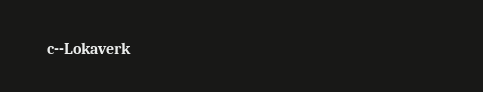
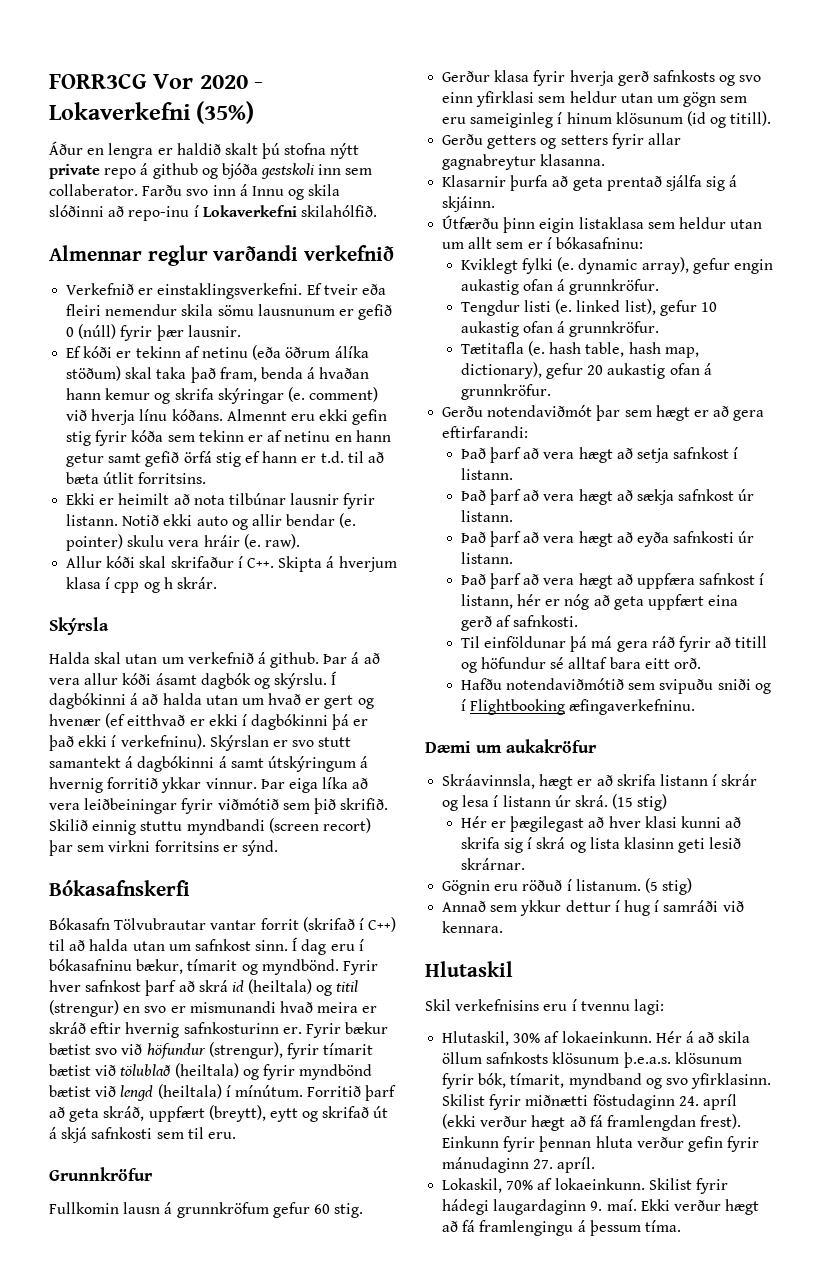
[47,42,131,54] c--Lokaverk -> [49,74,264,89] [49,101,255,124] [49,141,360,159] [49,163,373,179] [49,184,341,200] [49,205,377,221] [49,245,395,266] [66,283,386,299] [66,304,393,320] [66,324,241,341] [66,345,369,360] [66,366,370,383] [66,387,379,404] [66,409,388,425] [66,430,391,446] [66,451,384,467] [66,472,207,484] [66,493,376,509] [66,513,357,530] [66,534,300,551] [66,556,397,572] [66,577,217,593] [49,617,109,635] [49,652,380,668] [49,671,338,689] [49,693,374,709] [49,713,369,730] [49,734,352,751] [49,756,369,772] [49,777,369,793] [49,798,389,814] [49,818,371,835] [49,840,278,856] [49,880,190,896] [49,917,397,932] [49,937,364,955] [49,959,378,975] [49,979,359,996] [49,1000,378,1017] [49,1022,389,1038] [49,1042,374,1059] [49,1063,373,1080] [49,1084,397,1101] [49,1105,389,1122] [49,1127,236,1143] [49,1167,153,1181] [49,1202,364,1218] [442,70,762,86] [442,91,748,107] [442,111,772,128] [442,133,681,149] [442,154,606,170] [442,175,738,191] [442,196,496,212] [442,215,763,233] [442,237,643,249] [460,257,773,274] [460,279,660,295] [460,299,717,316] [460,321,660,337] [460,341,699,358] [460,362,712,379] [460,384,551,400] [442,405,765,421] [442,426,529,438] [460,447,739,463] [460,468,513,480] [460,489,755,505] [460,510,513,522] [460,531,755,547] [460,552,513,564] [460,573,765,589] [460,594,739,610] [460,615,579,631] [460,636,768,652] [460,657,701,673] [460,678,771,694] [460,699,696,715] [425,739,597,753] [442,774,758,790] [442,794,668,811] [460,816,742,832] [460,837,742,853] [460,858,525,870] [442,878,693,895] [442,900,744,916] [442,921,504,933] [425,961,513,977] [425,999,664,1015] [442,1031,751,1046] [442,1052,742,1068] [442,1073,772,1089] [442,1094,737,1110] [442,1114,742,1131] [442,1136,760,1152] [442,1157,596,1173] [442,1178,728,1194] [442,1199,760,1215] [442,1220,681,1236] FORR3CG Vor 2020 - Lokaverkefni (35%) // Áður en lengra er haldið skalt þú stofna nýtt private repo á github og bjóða gestskoli inn sem collaberator. Farðu svo inn á Innu og skila slóðinni að repo-inu í Lokaverkefni skilahólfið. // Almennar reglur varðandi verkefnið // Verkefnið er einstaklingsverkefni. Ef tveir eða fleiri nemendur skila sömu lausnunum er gefið 0 (núll) fyrir þær lausnir. // Ef kóði er tekinn af netinu (eða öðrum álíka stöðum) skal taka það fram, benda á hvaðan hann kemur og skrifa skýringar (e. comment) við hverja línu kóðans. Almennt eru ekki gefin stig fyrir kóða sem tekinn er af netinu en hann getur samt gefið örfá stig ef hann er t.d. til að bæta útlit forritsins. // Ekki er heimilt að nota tilbúnar lausnir fyrir listann. Notið ekki auto og allir bendar (e. pointer) skulu vera hráir (e. raw). // Allur kóði skal skrifaður í C++. Skipta á hverjum klasa í cpp og h skrár. // Skýrsla // Halda skal utan um verkefnið á github. Þar á að vera allur kóði ásamt dagbók og skýrslu. Í dagbókinni á að halda utan um hvað er gert og hvenær (ef eitthvað er ekki í dagbókinni þá er það ekki í verkefninu). Skýrslan er svo stutt samantekt á dagbókinni á samt útskýringum á hvernig forritið ykkar vinnur. Þar eiga líka að vera leiðbeiningar fyrir viðmótið sem þið skrifið. Skilið einnig stuttu myndbandi (screen recort) þar sem virkni forritsins er sýnd. // Bókasafnskerfi // Bókasafn Tölvubrautar vantar forrit (skrifað í C++) til að halda utan um safnkost sinn. Í dag eru í bókasafninu bækur, tímarit og myndbönd. Fyrir hver safnkost þarf að skrá id (heiltala) og titil (strengur) en svo er mismunandi hvað meira er skráð eftir hvernig safnkosturinn er. Fyrir bækur bætist svo við höfundur (strengur), fyrir tímarit bætist við tölublað (heiltala) og fyrir myndbönd bætist við lengd (heiltala) í mínútum. Forritið þarf að geta skráð, uppfært (breytt), eytt og skrifað út á skjá safnkosti sem til eru. // Grunnkröfur // Fullkomin lausn á grunnkröfum gefur 60 stig. // Gerður klasa fyrir hverja gerð safnkosts og svo einn yfirklasi sem heldur utan um gögn sem eru sameiginleg í hinum klösunum (id og titill). // Gerðu getters og setters fyrir allar gagnabreytur klasanna. // Klasarnir þurfa að geta prentað sjálfa sig á skjáinn. // Útfærðu þinn eigin listaklasa sem heldur utan um allt sem er í bókasafninu: // Kviklegt fylki (e. dynamic array), gefur engin aukastig ofan á grunnkröfur. // Tengdur listi (e. linked list), gefur 10 aukastig ofan á grunnkröfur. // Tætitafla (e. hash table, hash map, dictionary), gefur 20 aukastig ofan á grunnkröfur. // Gerðu notendaviðmót þar sem hægt er að gera eftirfarandi: // Það þarf að vera hægt að setja safnkost í listann. // Það þarf að vera hægt að sækja safnkost úr listann. // Það þarf að vera hægt að eyða safnkosti úr listann. // Það þarf að vera hægt að uppfæra safnkost í listann, hér er nóg að geta uppfært eina gerð af safnkosti. // Til einföldunar þá má gera ráð fyrir að titill og höfundur sé alltaf bara eitt orð. // Hafðu notendaviðmótið sem svipuðu sniði og í Flightbooking æfingaverkefninu. // Dæmi um aukakröfur // Skráavinnsla, hægt er að skrifa listann í skrár og lesa í listann úr skrá. (15 stig) // Hér er þægilegast að hver klasi kunni að skrifa sig í skrá og lista klasinn geti lesið skrárnar. // Gögnin eru röðuð í listanum. (5 stig) // Annað sem ykkur dettur í hug í samráði við kennara. // Hlutaskil // Skil verkefnisins eru í tvennu lagi: // Hlutaskil, 30% af lokaeinkunn. Hér á að skila öllum safnkosts klösunum þ.e.a.s. klösunum fyrir bók, tímarit, myndband og svo yfirklasinn. Skilist fyrir miðnætti föstudaginn 24. apríl (ekki verður hægt að fá framlengdan frest). Einkunn fyrir þennan hluta verður gefin fyrir mánudaginn 27. apríl. // Lokaskil, 70% af lokaeinkunn. Skilist fyrir hádegi laugardaginn 9. maí. Ekki verður hægt að fá framlengingu á þessum tíma.

